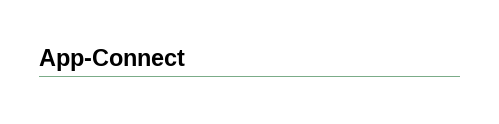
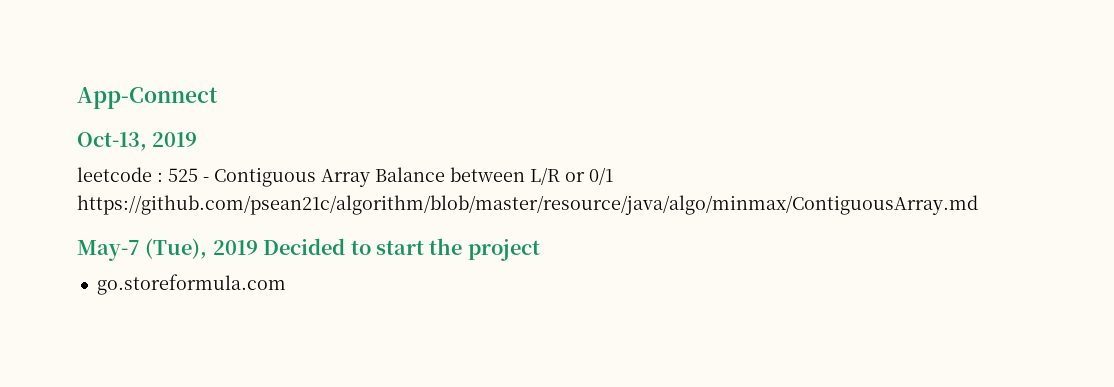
(185, 60) none -> [77,132,198,151] [77,167,613,187] [77,195,978,215] [77,238,540,261] [96,274,286,295] // Oct-13, 2019 // leetcode : 525 - Contiguous Array Balance between L/R or 0/1 https://github.com/psean21c/algorithm/blob/master/resource/java/algo/minmax/ContiguousArray.md // May-7 (Tue), 2019 Decided to start the project // go.storeformula.com

